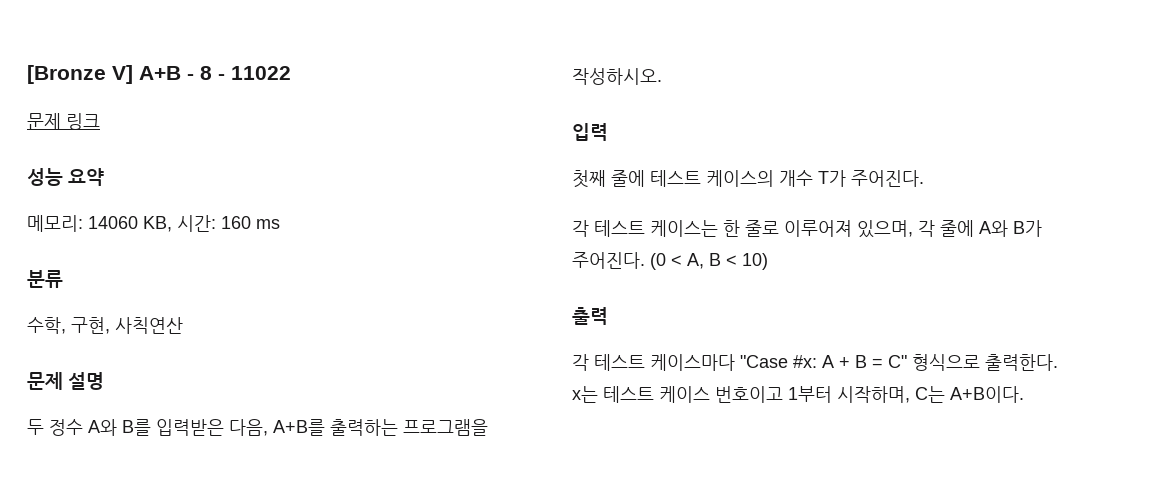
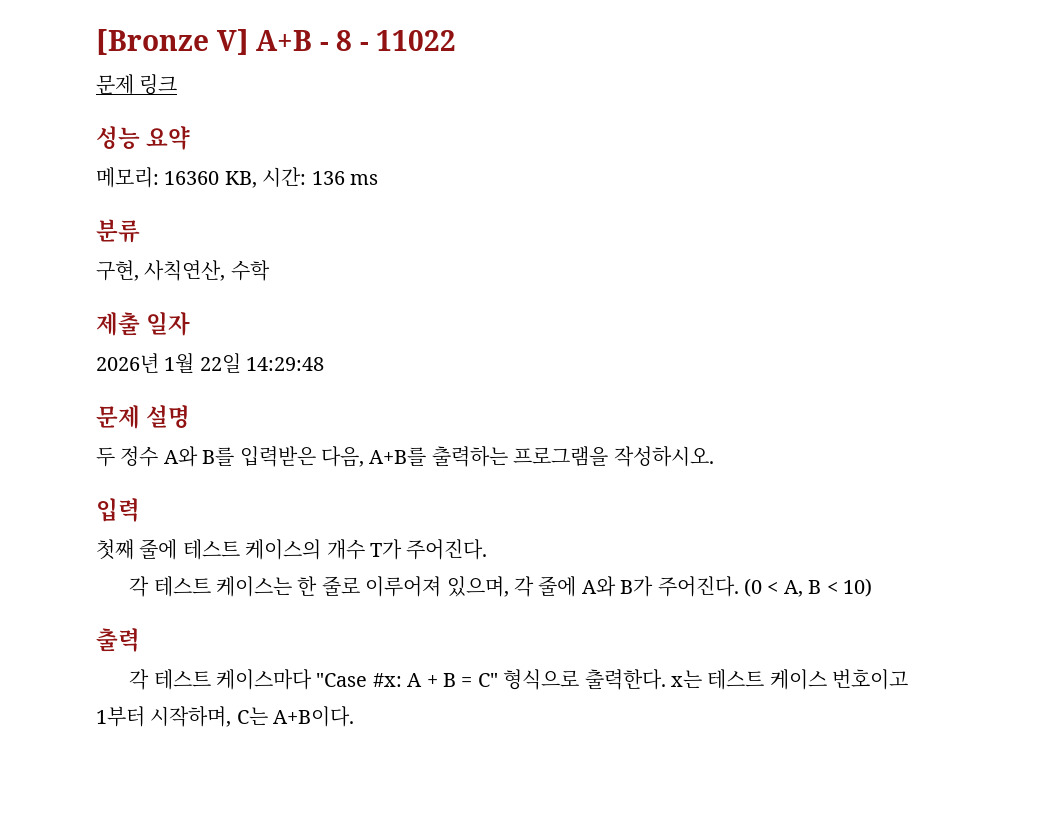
[88,216,138,229] 14060 -> [164,171,220,185] 16360
[221,216,251,229] 160 -> [311,171,345,185] 136
[27,317,183,334] 수학, 구현, 사칙연산 -> [96,260,270,281] [96,312,191,336] [96,352,325,373] 구현, 사칙연산, 수학 // 제출 일자 // 2026년 1월 22일 14:29:48

